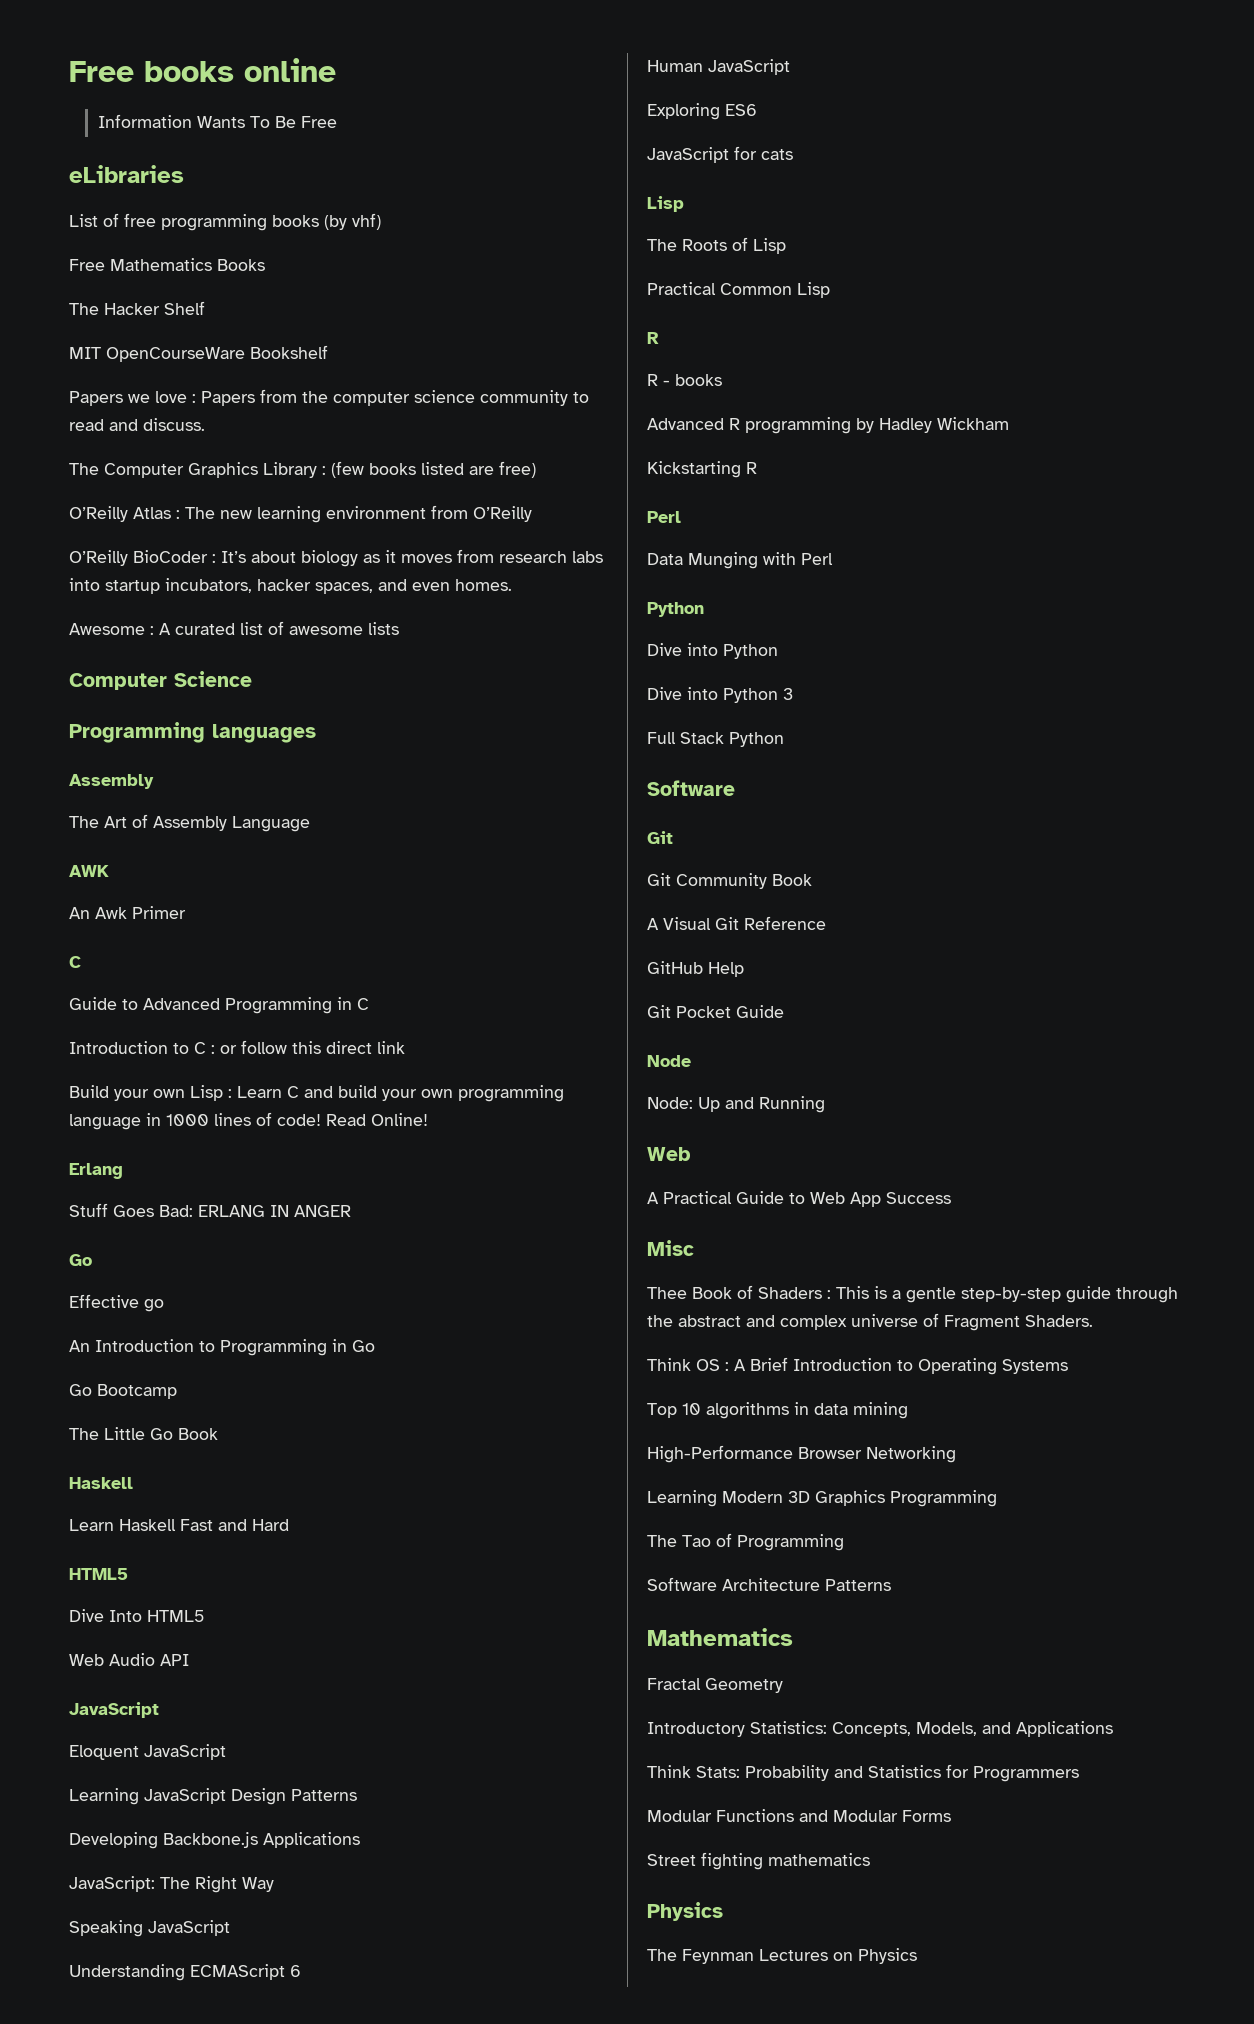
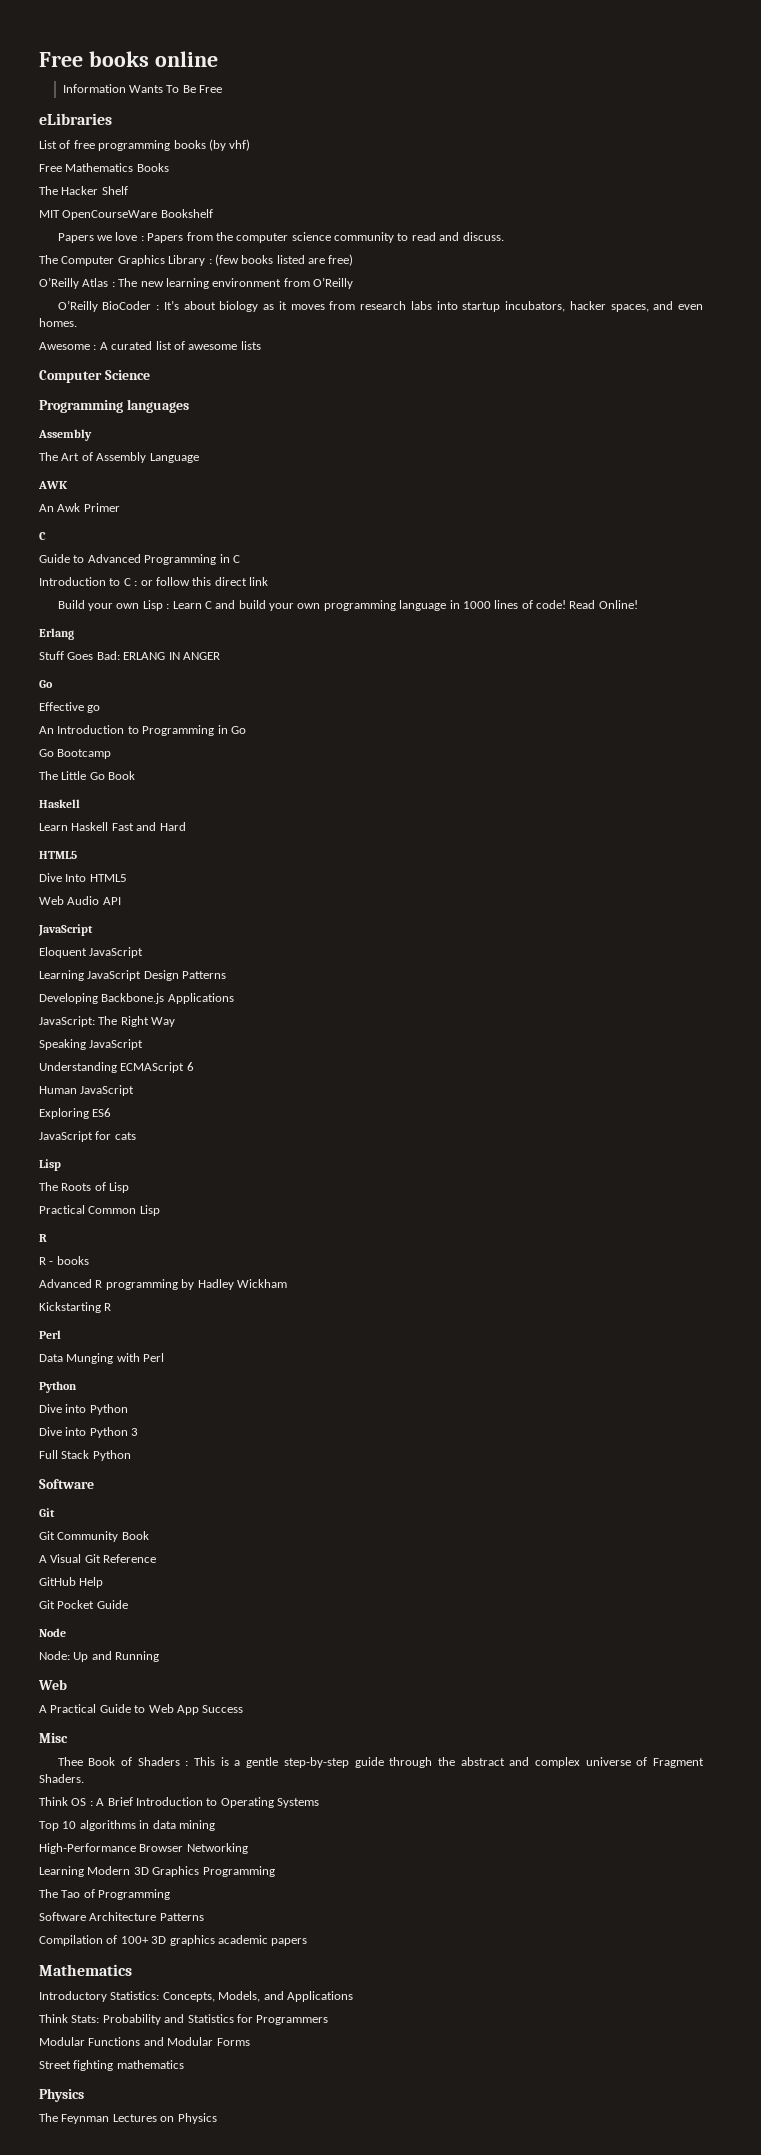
[647,1628,793,1646] [647,1678,783,1693] // Mathematics // Fractal Geometry -> [39,1935,308,1946] [39,1964,132,1976] // Compilation of 100+ 3D graphics academic papers // Mathematics

